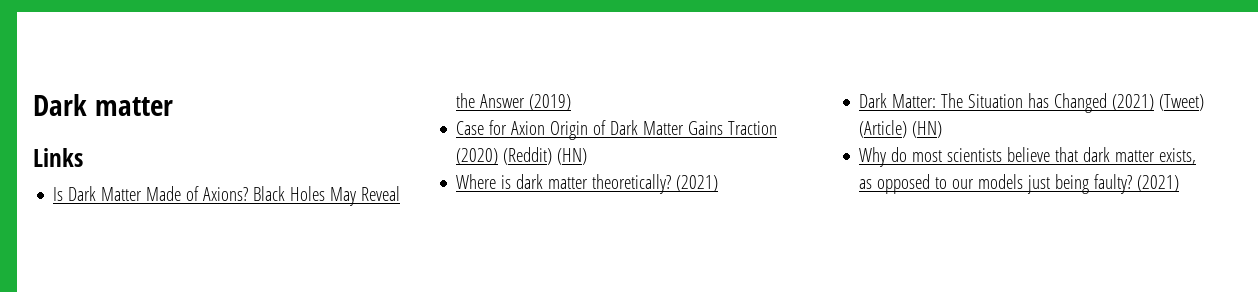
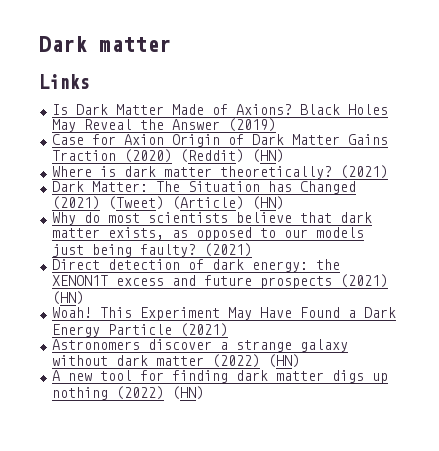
(1180, 183) none -> [51,259,340,272] [51,274,388,289] [51,291,84,305] [51,307,396,321] [51,323,228,337] [51,339,348,352] [51,354,300,368] [51,370,388,384] [51,386,204,400] // Direct detection of dark energy: the XENON1T excess and future prospects (2021) (HN) // Woah! This Experiment May Have Found a Dark Energy Particle (2021) // Astronomers discover a strange galaxy without dark matter (2022) (HN) // A new tool for finding dark matter digs up nothing (2022) (HN)

